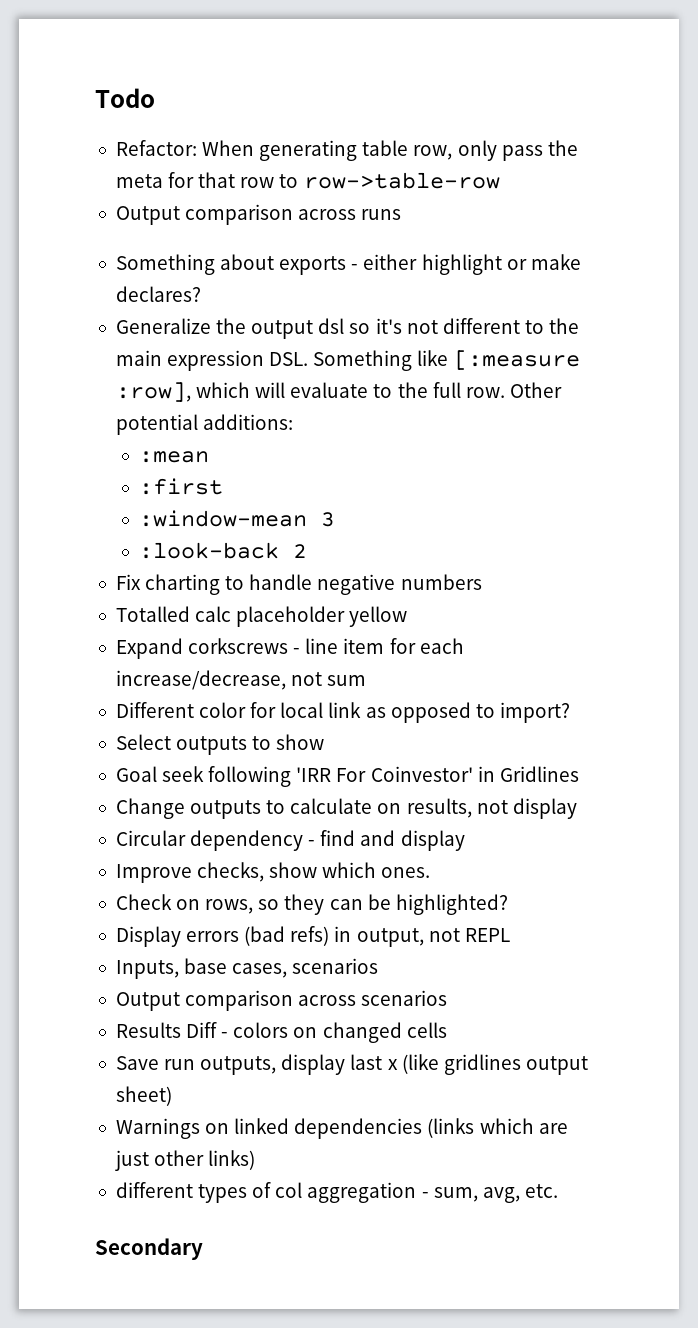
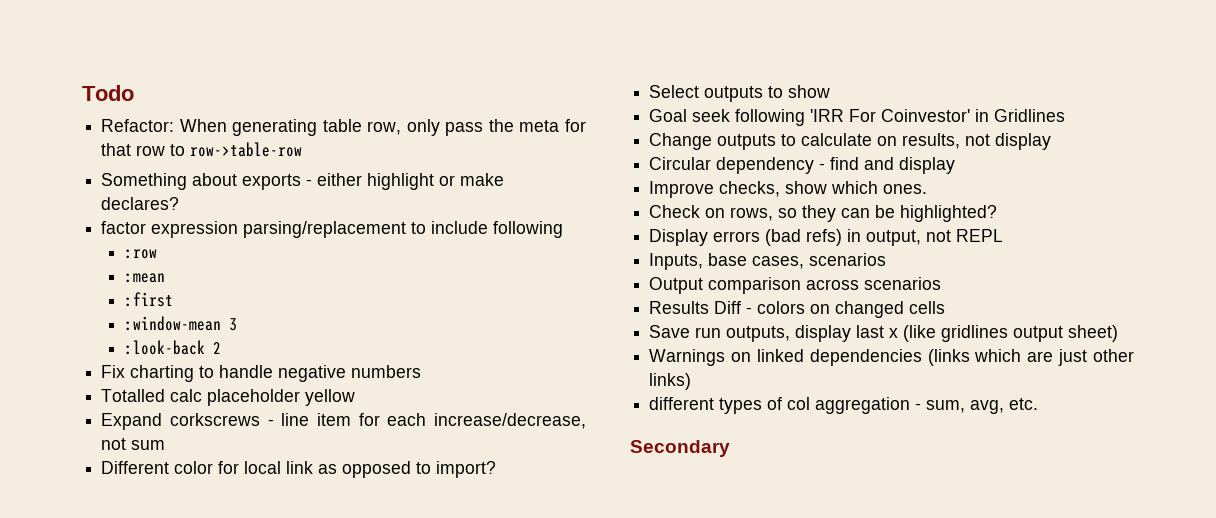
[115,204,402,225] // Output comparison across runs -> (303, 149) none
[115,318,580,339] [115,350,580,371] [115,382,562,402] [115,414,294,435] Generalize the output dsl so it's not different to the main expression DSL. Something like [:measure :row], which will evaluate to the full row. Other potential additions: -> [101,221,564,238] [124,249,157,259] factor expression parsing/replacement to include following // :row

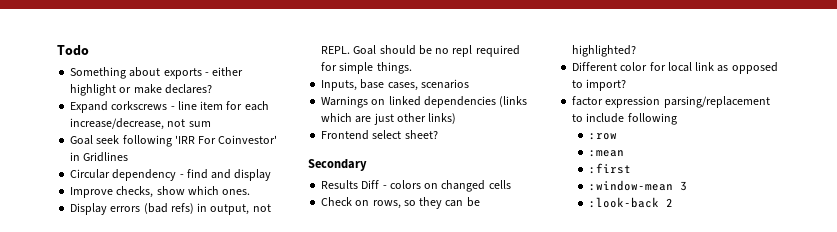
[101,119,586,136] [101,142,303,157] // Refactor: When generating table row, only pass the meta for that row to row->table-row -> (89, 50) none
(180, 203) none -> [70,101,269,113] [70,118,211,130] [70,135,278,147] [70,152,129,162] [70,169,272,181] [70,186,251,198] [70,203,271,215] [321,45,520,57] [321,62,412,74] [321,79,469,91] [321,96,528,108] [321,113,457,125] [321,130,438,140] [308,159,367,171] [321,180,511,192] [321,197,480,209] [572,45,637,57] [572,62,778,74] [572,79,627,91] // Expand corkscrews - line item for each increase/decrease, not sum // Goal seek following 'IRR For Coinvestor' in Gridlines // Circular dependency - find and display // Improve checks, show which ones. // Display errors (bad refs) in output, not REPL. Goal should be no repl required for simple things. // Inputs, base cases, scenarios // Warnings on linked dependencies (links which are just other links) // Frontend select sheet? // Secondary // Results Diff - colors on changed cells // Check on rows, so they can be highlighted? // Different color for local link as opposed to import?
[101,365,422,382] [101,389,356,406] [101,413,586,430] [101,438,166,450] [101,461,497,478] [649,85,831,102] [649,109,1066,126] [649,133,1052,150] [649,157,956,174] [649,181,928,198] [649,205,998,222] [649,229,1004,246] [649,253,887,270] [649,277,942,294] [649,301,946,318] [649,325,1119,342] [649,349,1134,366] [649,373,692,390] [649,397,1039,414] [630,440,730,457] // Fix charting to handle negative numbers // Totalled calc placeholder yellow // Expand corkscrews - line item for each increase/decrease, not sum // Different color for local link as opposed to import? // Select outputs to show // Goal seek following 'IRR For Coinvestor' in Gridlines // Change outputs to calculate on results, not display // Circular dependency - find and display // Improve checks, show which ones. // Check on rows, so they can be highlighted? // Display errors (bad refs) in output, not REPL // Inputs, base cases, scenarios // Output comparison across scenarios // Results Diff - colors on changed cells // Save run outputs, display last x (like gridlines output sheet) // Warnings on linked dependencies (links which are just other links) // different types of col aggregation - sum, avg, etc. // Secondary -> (674, 202) none

